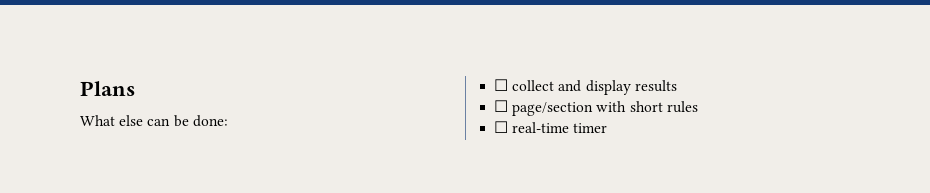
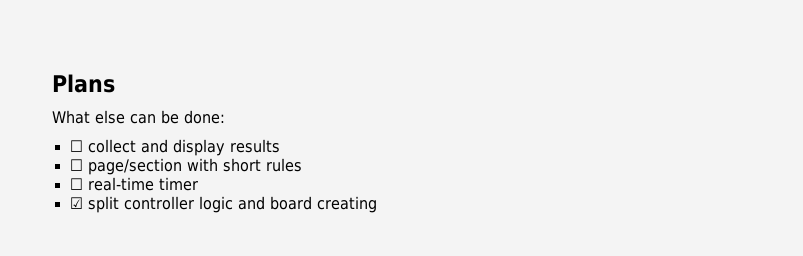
(608, 128) none -> [69,196,377,213] // ☑ split controller logic and board creating

